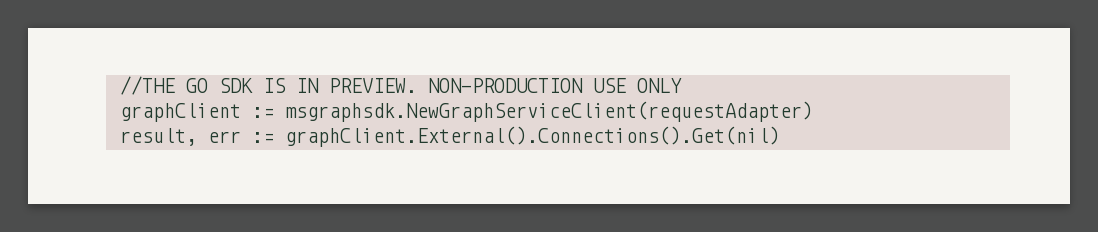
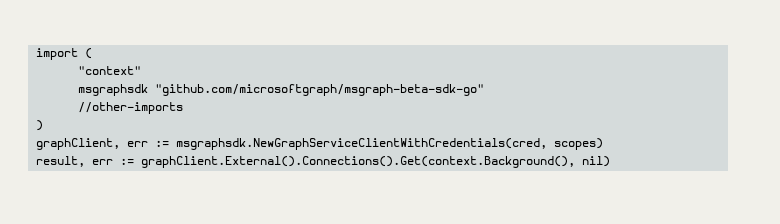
[119,76,682,95] [119,101,813,122] //THE GO SDK IS IN PREVIEW. NON-PRODUCTION USE ONLY // graphClient := msgraphsdk.NewGraphServiceClient(requestAdapter) -> [36,48,93,60] [78,66,142,75] [78,84,485,96] [78,102,184,114] [36,120,44,131] [36,138,604,150] import ( // "context" // msgraphsdk "github.com/microsoftgraph/msgraph-beta-sdk-go" // //other-imports // ) // graphClient, err := msgraphsdk.NewGraphServiceClientWithCredentials(cred, scopes)
[284,126,780,147] graphClient.External().Connections().Get(nil) -> [141,156,611,168] graphClient.External().Connections().Get(context.Background(), nil)

